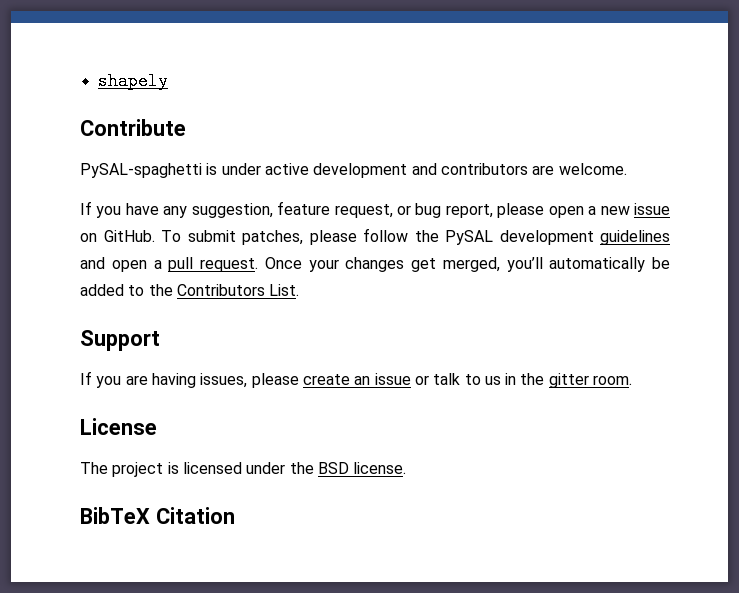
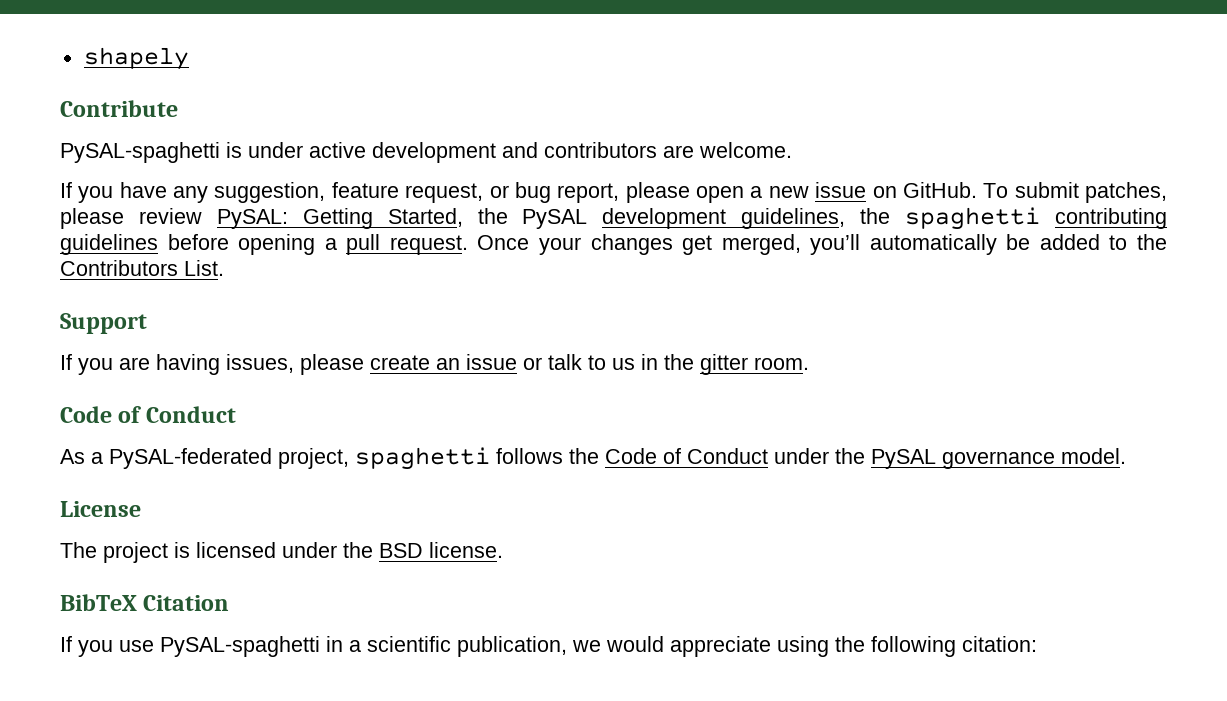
[363,228,670,245] [80,257,147,272] follow the PySAL development guidelines and open -> [138,207,1167,230] [60,234,316,255] review PySAL: Getting Started, the PySAL development guidelines, the spaghetti contributing guidelines before opening
(633, 380) none -> [60,406,236,423] [60,447,1126,470] // Code of Conduct // As a PySAL-federated project, spaghetti follows the Code of Conduct under the PySAL governance model.
(235, 515) none -> [60,636,1037,657] // If you use PySAL-spaghetti in a scientific publication, we would appreciate using the following citation:

